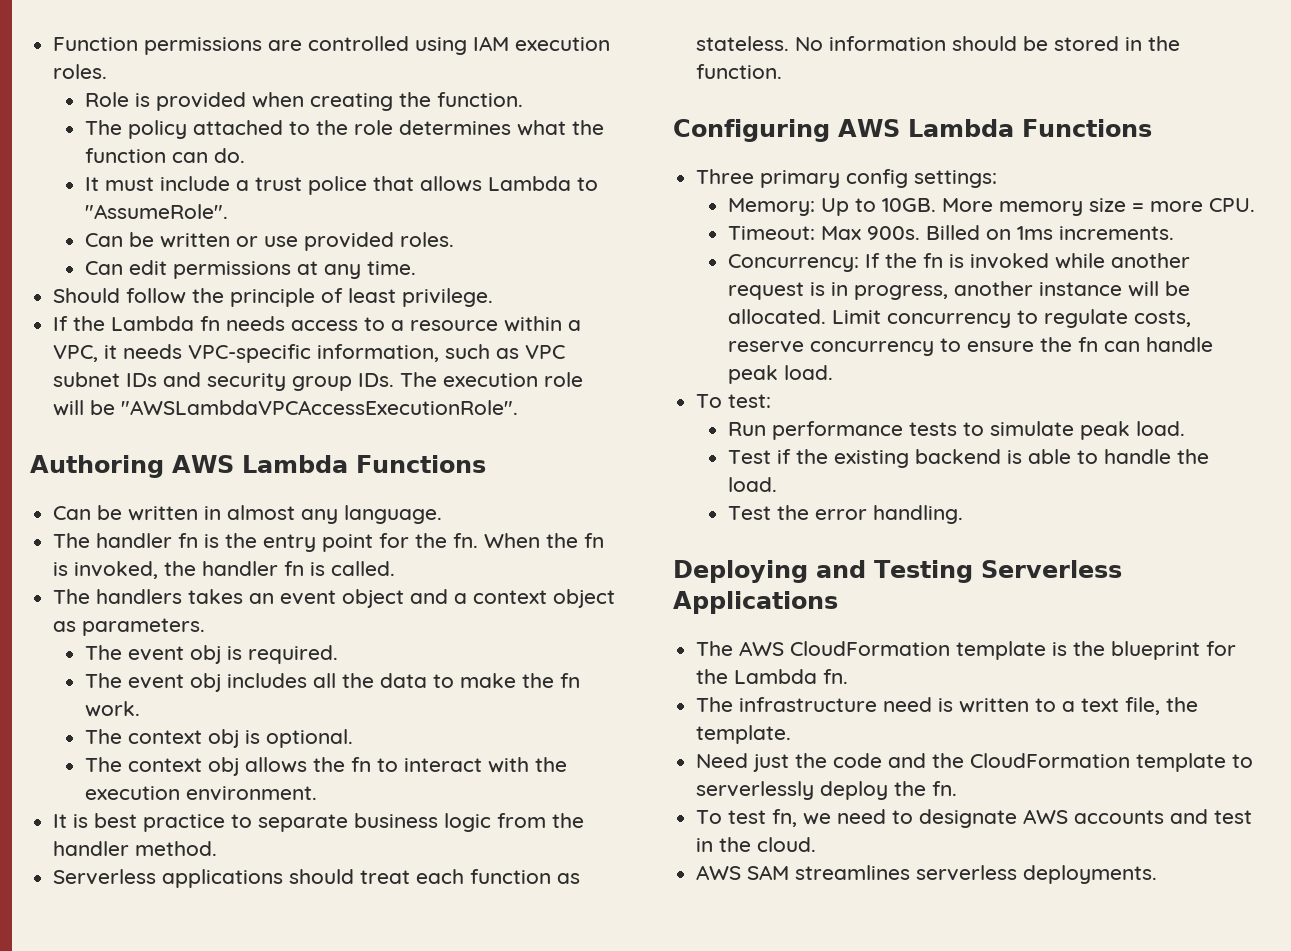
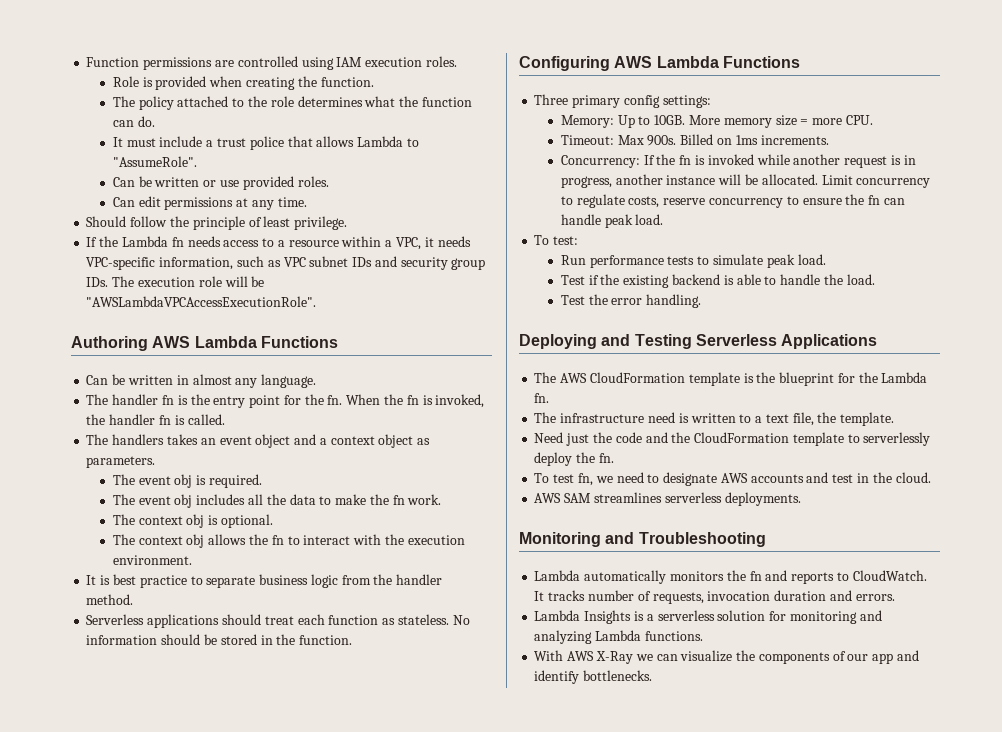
(1158, 874) none -> [519,532,766,547] [534,570,927,584] [534,590,895,604] [534,610,882,624] [534,630,703,644] [534,650,919,664] [534,670,653,684] // Monitoring and Troubleshooting // Lambda automatically monitors the fn and reports to CloudWatch. It tracks number of requests, invocation duration and errors. // Lambda Insights is a serverless solution for monitoring and analyzing Lambda functions. // With AWS X-Ray we can visualize the components of our app and identify bottlenecks.

